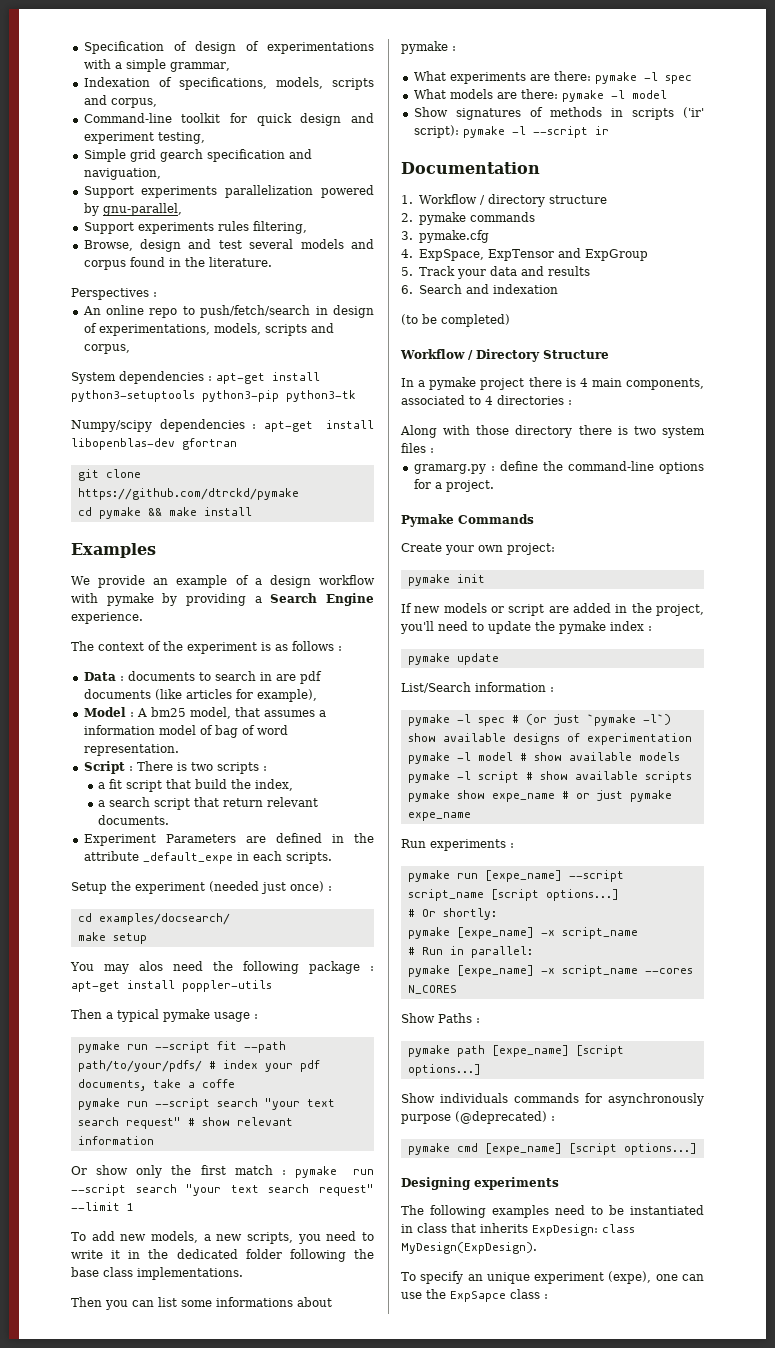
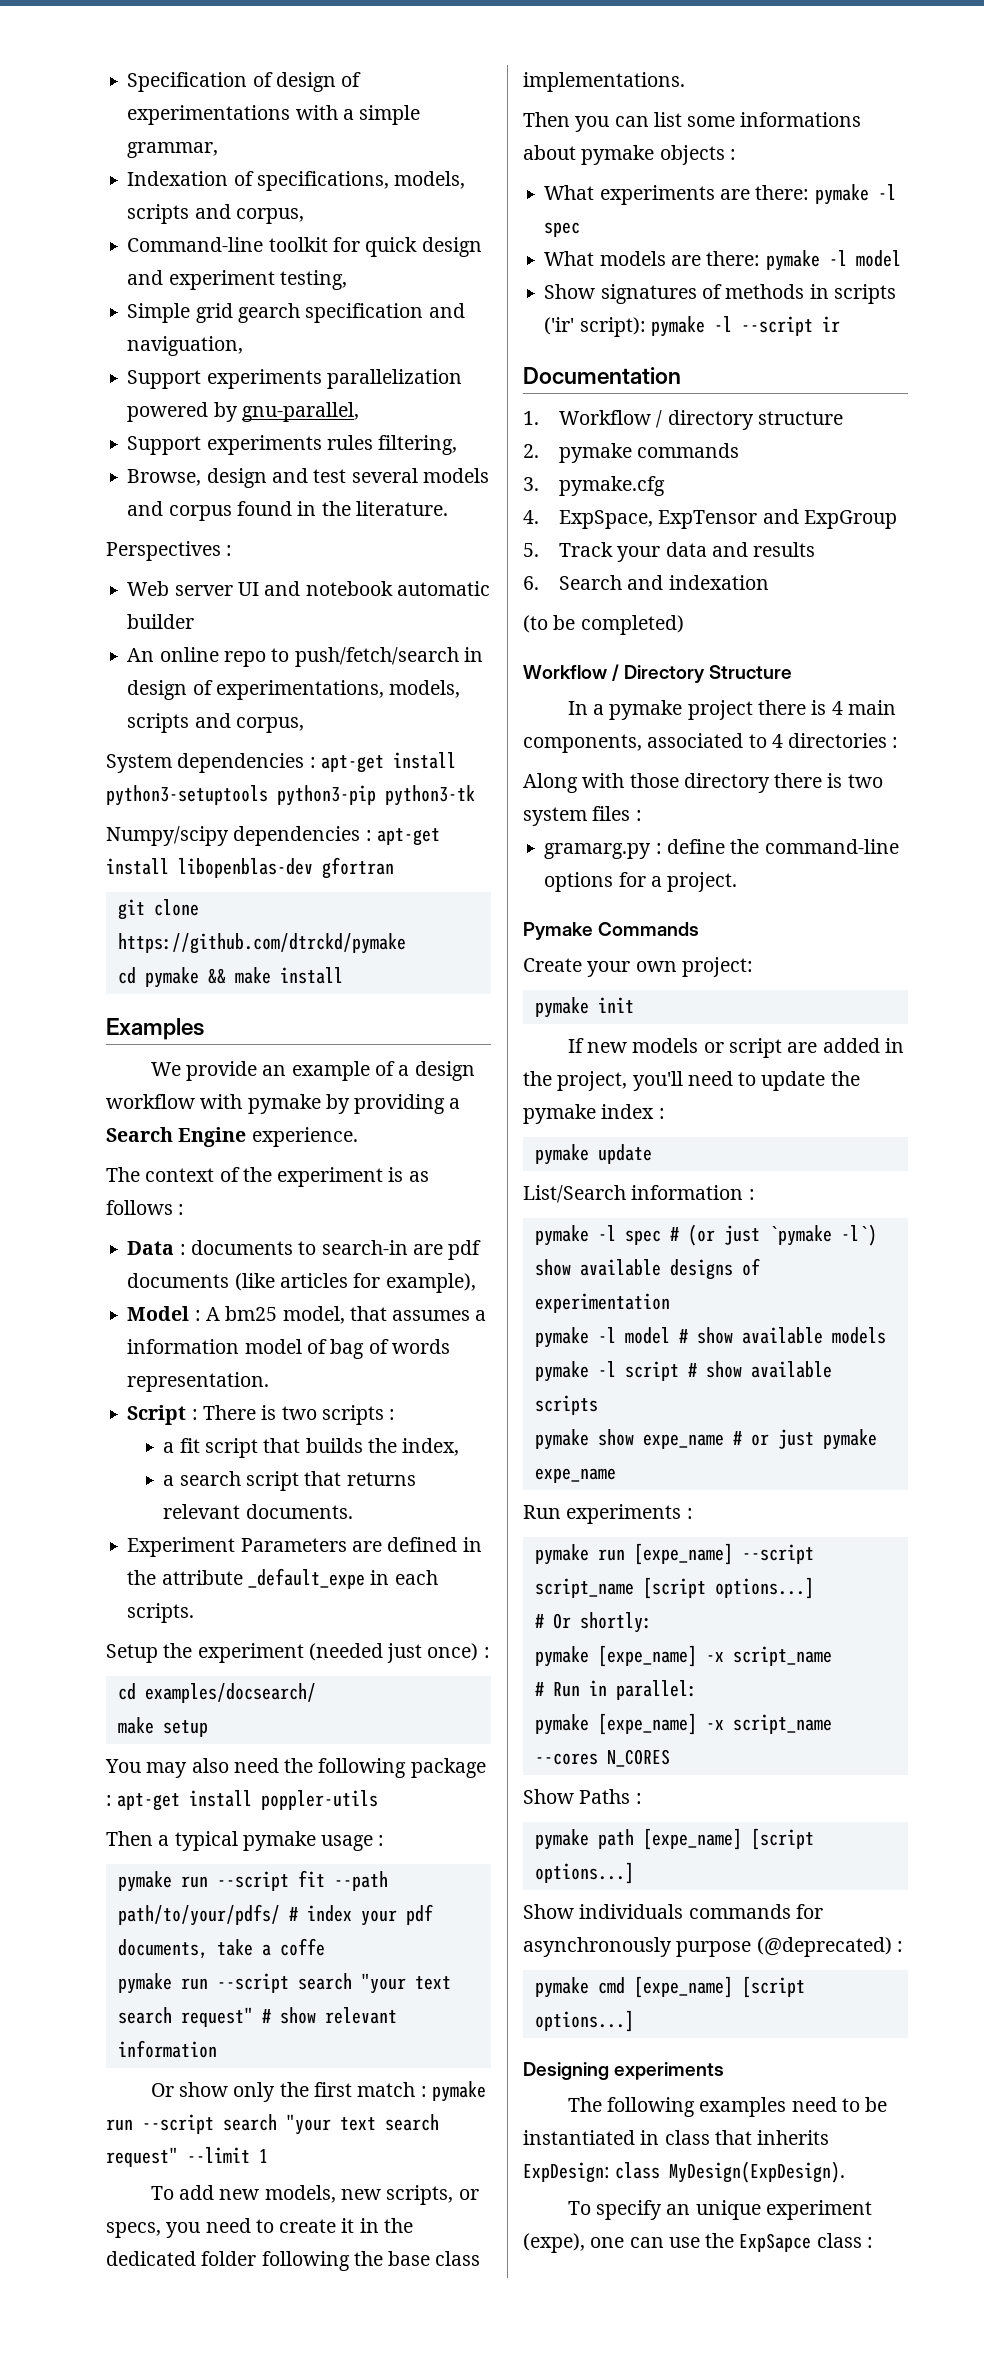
(157, 294) none -> [127,581,490,596] [127,614,195,629] // Web server UI and notebook automatic builder
[214,671,272,681] search in -> [321,1240,408,1255] search-in
[256,725,288,735] word -> [391,1339,450,1354] words
[195,779,228,789] build -> [305,1438,363,1453] builds
[223,798,264,807] return -> [346,1472,416,1486] returns
[139,961,163,971] alos -> [191,1758,229,1773] also
[203,1234,211,1241] a -> (336, 2194) none
(293, 1238) none -> [458,2189,479,2200] [106,2222,161,2238] or specs,
[71,1250,103,1259] write -> [279,2219,337,2233] create
(448, 47) none -> [659,145,725,165] objects

